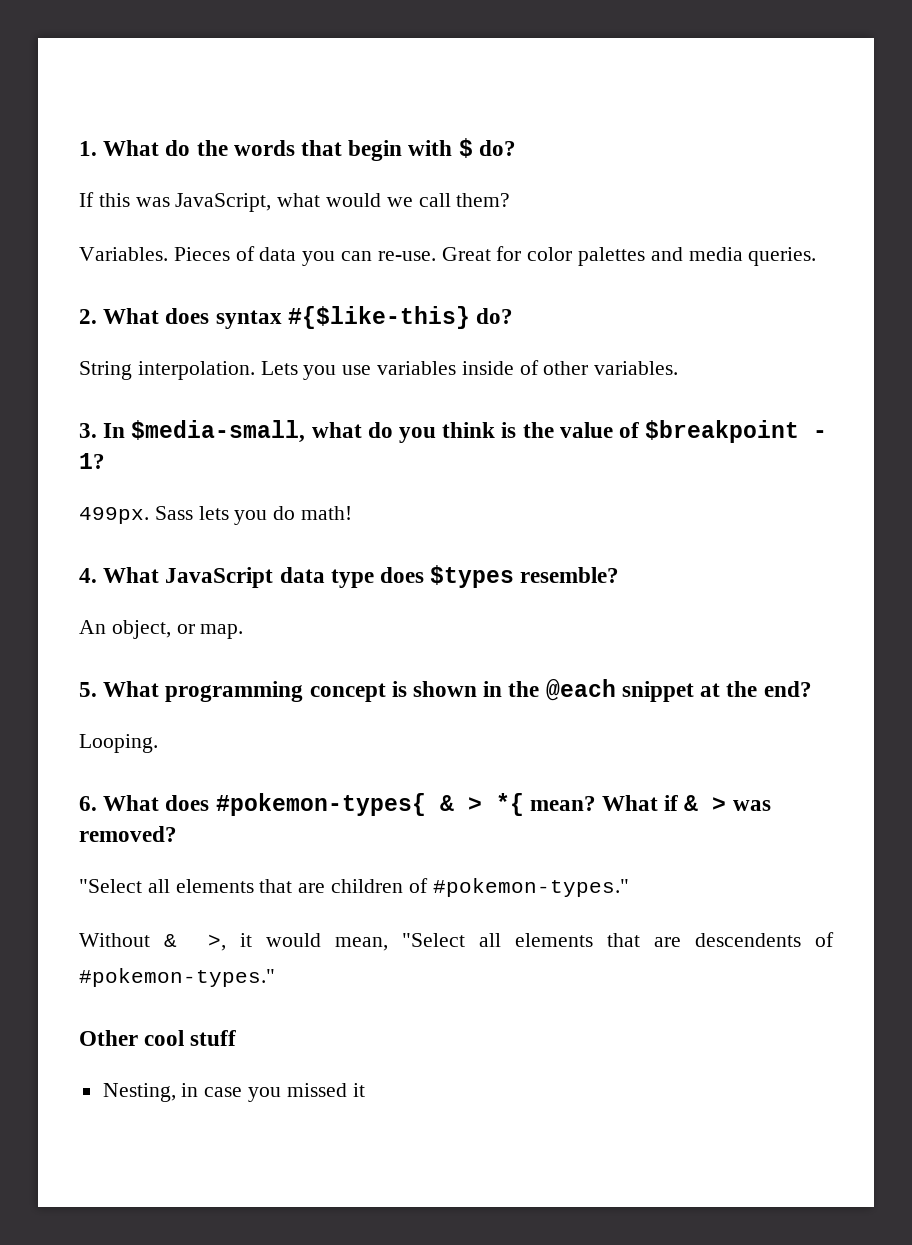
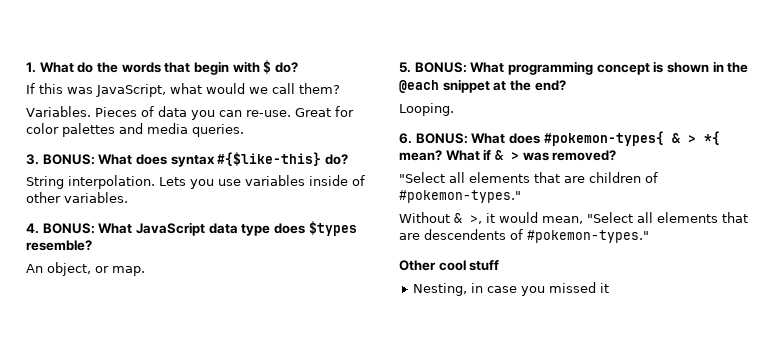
[79,309,97,324] 2. -> [26,154,95,165] 3. BONUS:
[79,420,828,443] [79,453,105,469] [79,506,353,525] // 3. In $media-small, what do you think is the value of $breakpoint - 1? // 499px. Sass lets you do math! -> (128, 197) none
(97, 575) none -> [42,223,95,234] BONUS:
(97, 689) none -> [414,62,467,73] BONUS:
(97, 803) none -> [415,133,468,144] BONUS:

